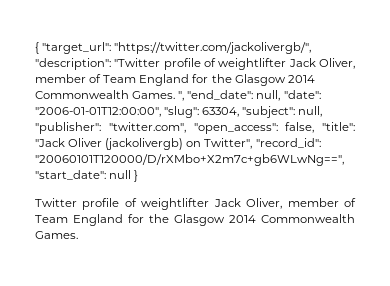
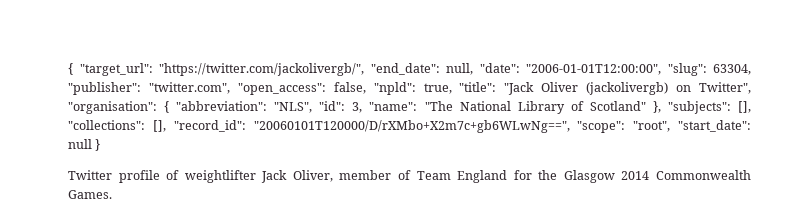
[35,58,355,70] [35,74,315,86] [35,90,185,101] "description": "Twitter profile of weightlifter Jack Oliver, member of Team England for the Glasgow 2014 Commonwealth Games. ", -> (364, 69) none
[242,106,323,118] "subject": null, -> (751, 69) none
(315, 127) none -> [373,82,452,95] "npld": true,
[255,138,321,148] [35,154,344,166] "record_id": "20060101T120000/D/rXMbo+X2m7c+gb6WLwNg==", -> [68,101,751,114] [68,120,671,133] "organisation": { "abbreviation": "NLS", "id": 3, "name": "The National Library of Scotland" }, "subjects": [], "collections": [], "record_id": "20060101T120000/D/rXMbo+X2m7c+gb6WLwNg==", "scope": "root",

